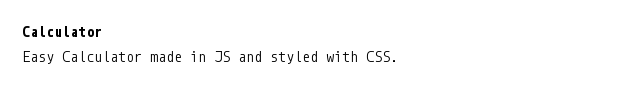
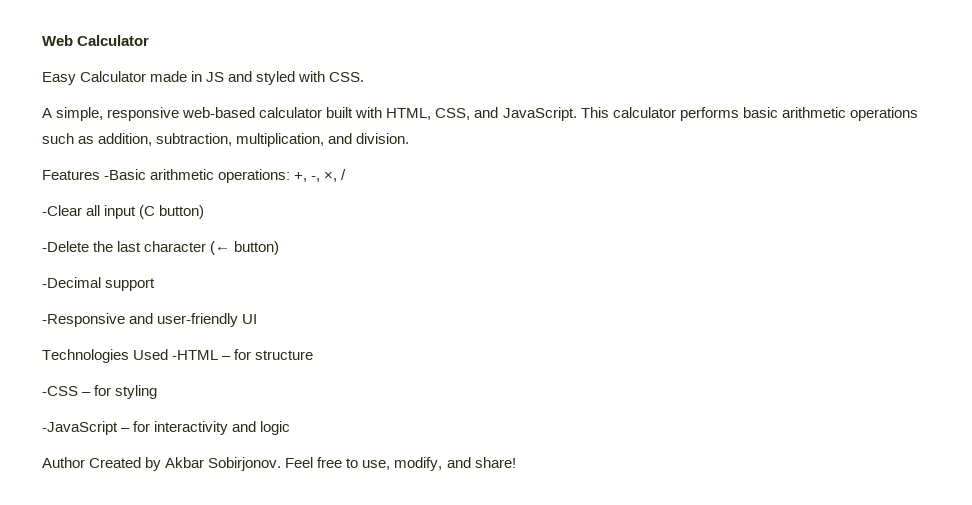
(22, 31) none -> [42,35,73,46] Web
(398, 56) none -> [42,107,918,121] [42,133,410,147] [42,169,347,183] [42,205,205,219] [42,241,280,255] [42,277,156,291] [42,313,258,327] [42,349,314,363] [42,385,158,399] [42,421,291,435] [42,457,516,471] // A simple, responsive web-based calculator built with HTML, CSS, and JavaScript. This calculator performs basic arithmetic operations such as addition, subtraction, multiplication, and division. // Features -Basic arithmetic operations: +, -, ×, / // -Clear all input (C button) // -Delete the last character (← button) // -Decimal support // -Responsive and user-friendly UI // Technologies Used -HTML – for structure // -CSS – for styling // -JavaScript – for interactivity and logic // Author Created by Akbar Sobirjonov. Feel free to use, modify, and share!

